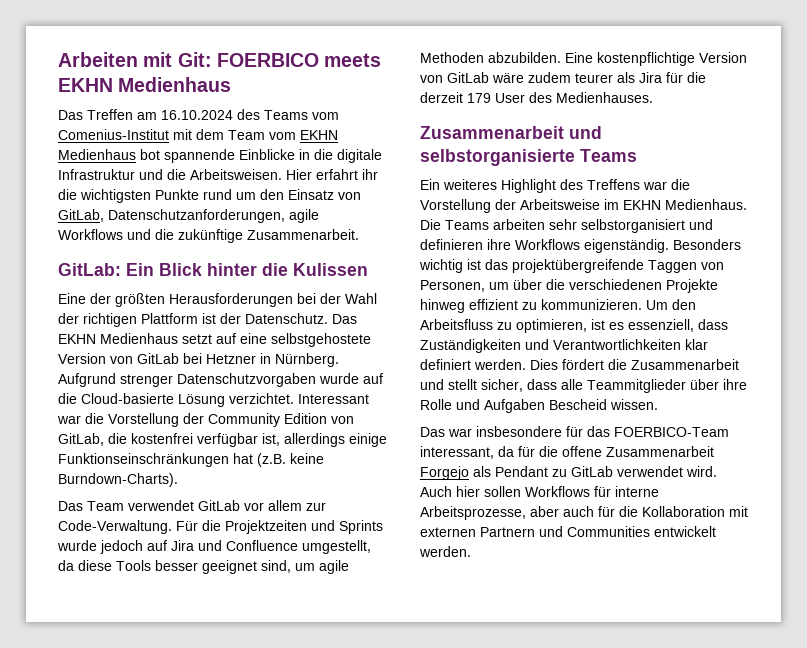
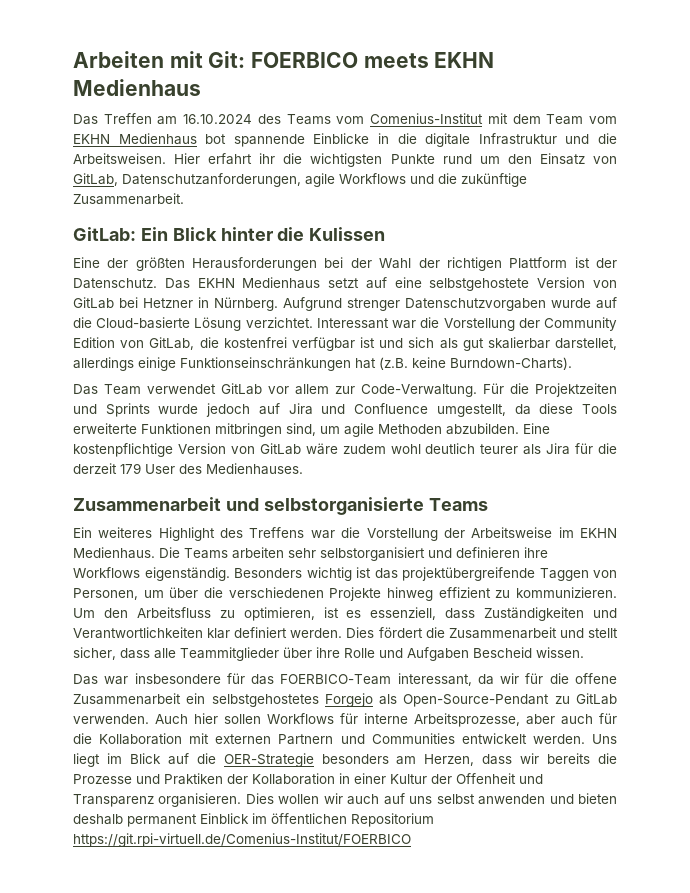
[262,433,280,446] ist, -> [360,337,618,351] ist und sich als gut skalierbar darstellet,
[155,560,257,574] besser geeignet -> [73,423,282,437] erweiterte Funktionen mitbringen
(571, 77) none -> [390,443,476,454] wohl deutlich
(514, 451) none -> [500,673,520,684] wir
(714, 451) none -> [186,693,319,707] ein selbstgehostetes
[495,466,548,477] Pendant -> [403,694,550,707] Open-Source-Pendant
[617,466,717,477] verwendet wird. -> [73,714,149,724] verwenden.
(471, 551) none -> [591,734,617,744] [73,753,618,767] [73,773,543,785] [73,793,617,807] [73,813,434,827] [73,833,411,847] Uns liegt im Blick auf die OER-Strategie besonders am Herzen, dass wir bereits die Prozesse und Praktiken der Kollaboration in einer Kultur der Offenheit und Transparenz organisieren. Dies wollen wir auch auf uns selbst anwenden und bieten deshalb permanent Einblick im öffentlichen Repositorium https://git.rpi-virtuell.de/Comenius-Institut/FOERBICO

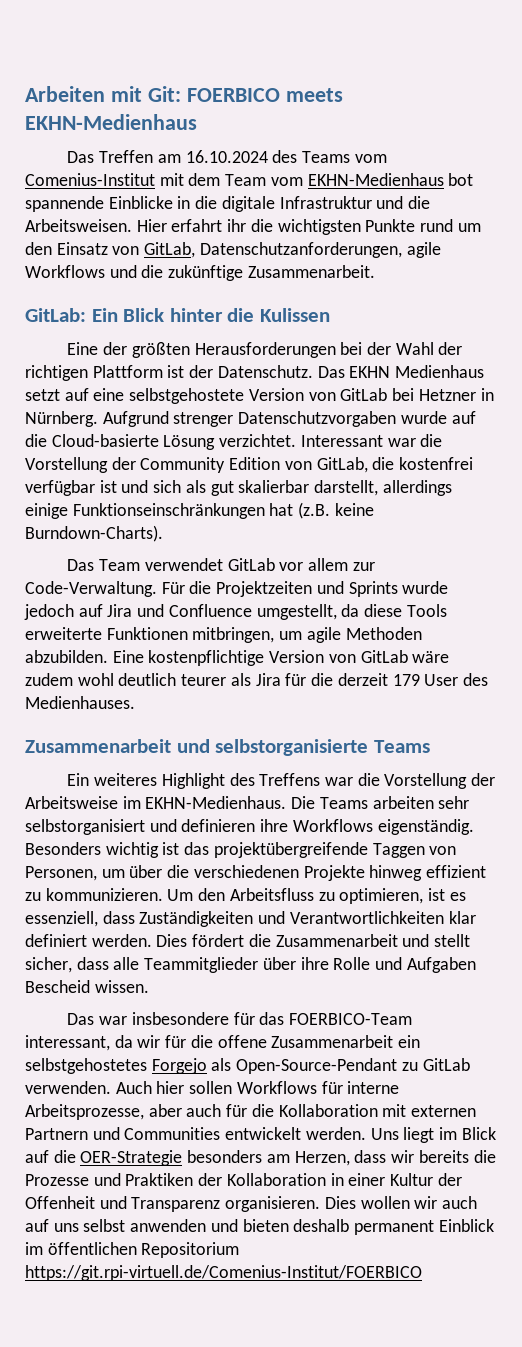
[434,52,495,68] [73,79,201,96] EKHN Medienhaus -> [25,114,197,130] EKHN-Medienhaus
[73,133,197,145] EKHN Medienhaus -> [307,173,444,186] EKHN-Medienhaus
[555,338,618,350] darstellet, -> [314,480,379,496] darstellt,
[215,423,316,437] mitbringen sind, -> [192,627,275,643] mitbringen,
[580,528,618,538] [73,547,155,559] EKHN Medienhaus. -> [145,796,287,809] EKHN-Medienhaus.

